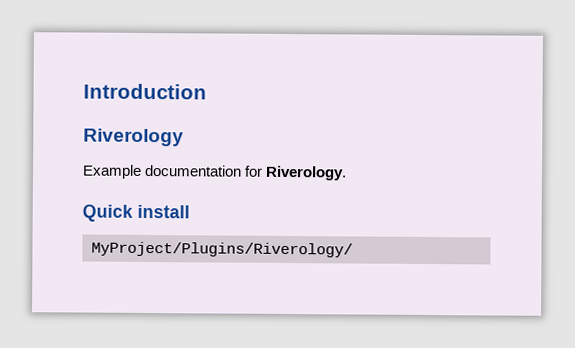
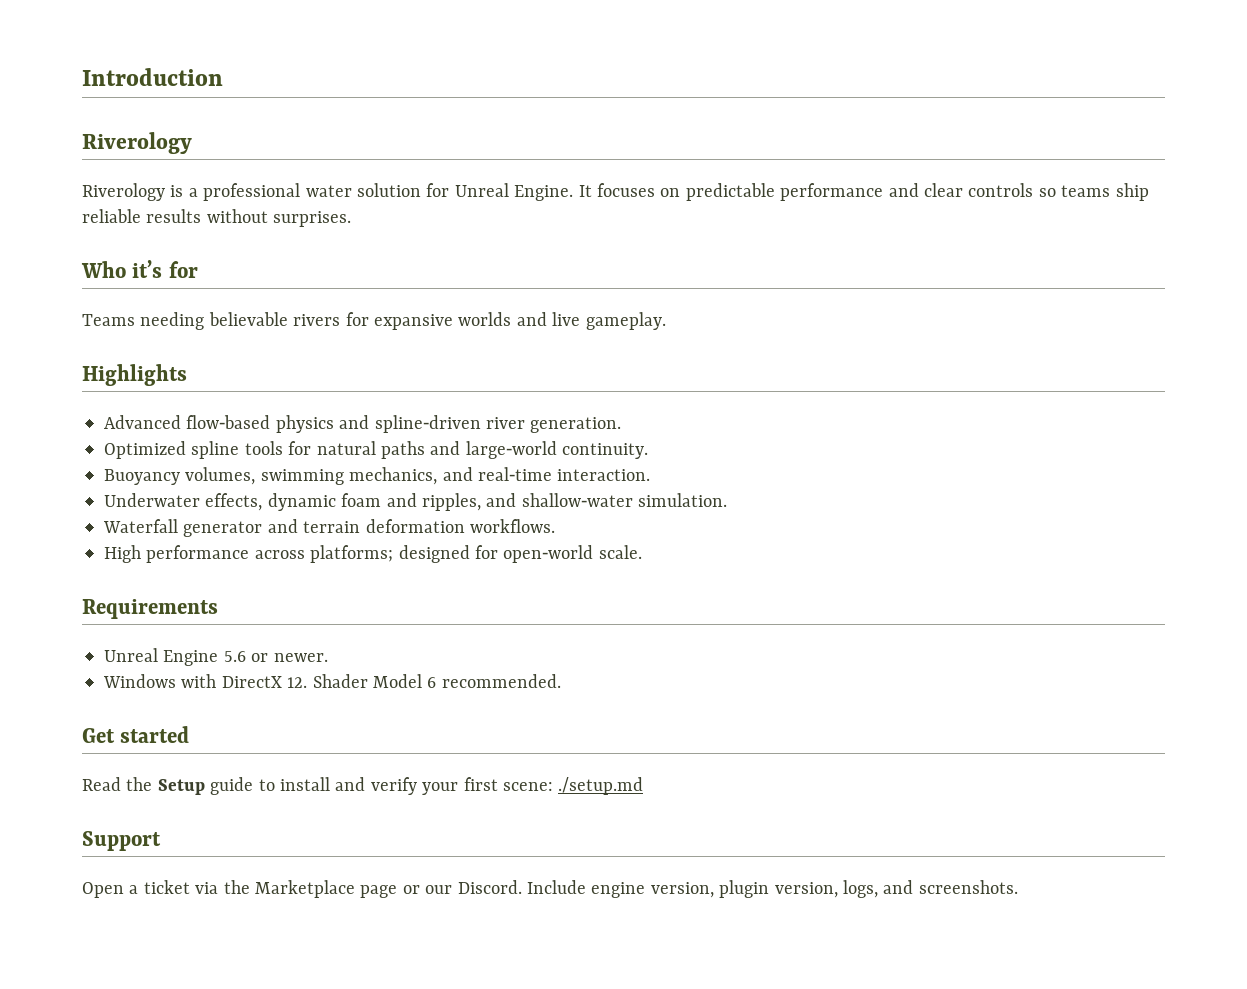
[82,164,348,181] [82,204,190,222] [91,241,353,258] Example documentation for Riverology. // Quick install // MyProject/Plugins/Riverology/ -> [82,183,1149,201] [82,209,352,227] [81,260,198,278] [82,312,666,330] [82,364,187,386] [104,415,622,433] [104,441,649,459] [104,467,651,485] [104,493,728,511] [103,519,555,537] [104,545,642,563] [82,599,218,619] [104,648,328,666] [103,674,561,688] [82,726,190,743] [82,777,644,795] [82,831,161,851] [82,880,1018,898] Riverology is a professional water solution for Unreal Engine. It focuses on predictable performance and clear controls so teams ship reliable results without surprises. // Who it’s for // Teams needing believable rivers for expansive worlds and live gameplay. // Highlights // Advanced flow‑based physics and spline‑driven river generation. // Optimized spline tools for natural paths and large‑world continuity. // Buoyancy volumes, swimming mechanics, and real‑time interaction. // Underwater effects, dynamic foam and ripples, and shallow‑water simulation. // Waterfall generator and terrain deformation workflows. // High performance across platforms; designed for open‑world scale. // Requirements // Unreal Engine 5.6 or newer. // Windows with DirectX 12. Shader Model 6 recommended. // Get started // Read the Setup guide to install and verify your first scene: ./setup.md // Support // Open a ticket via the Marketplace page or our Discord. Include engine version, plugin version, logs, and screenshots.

